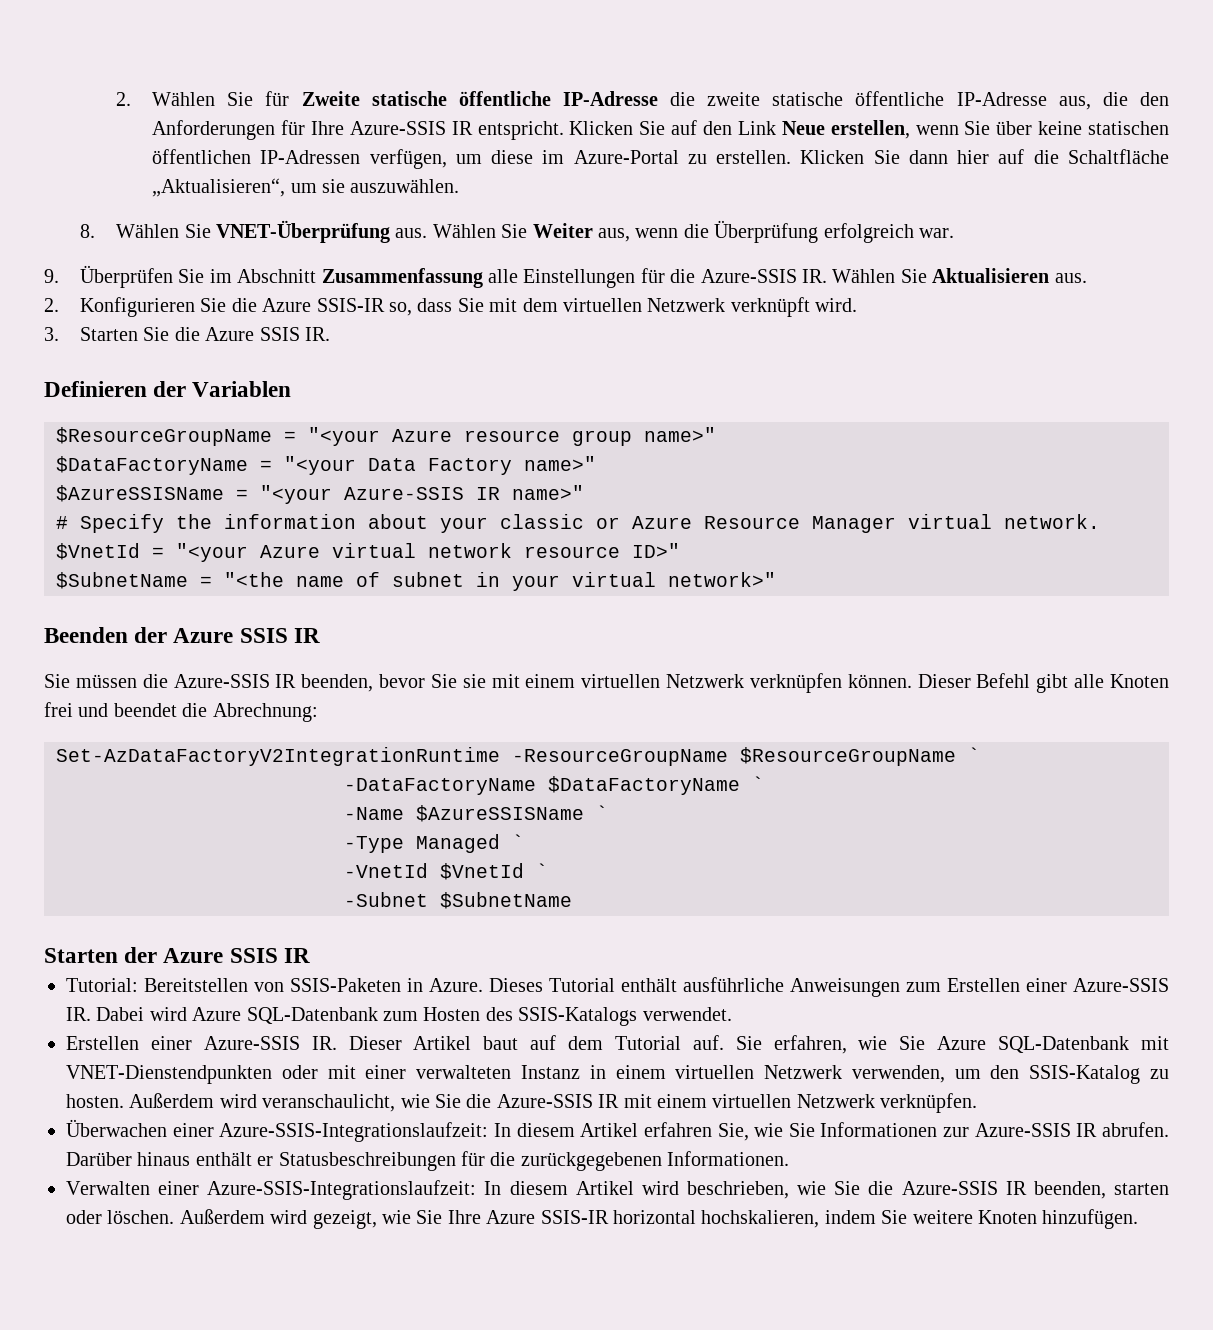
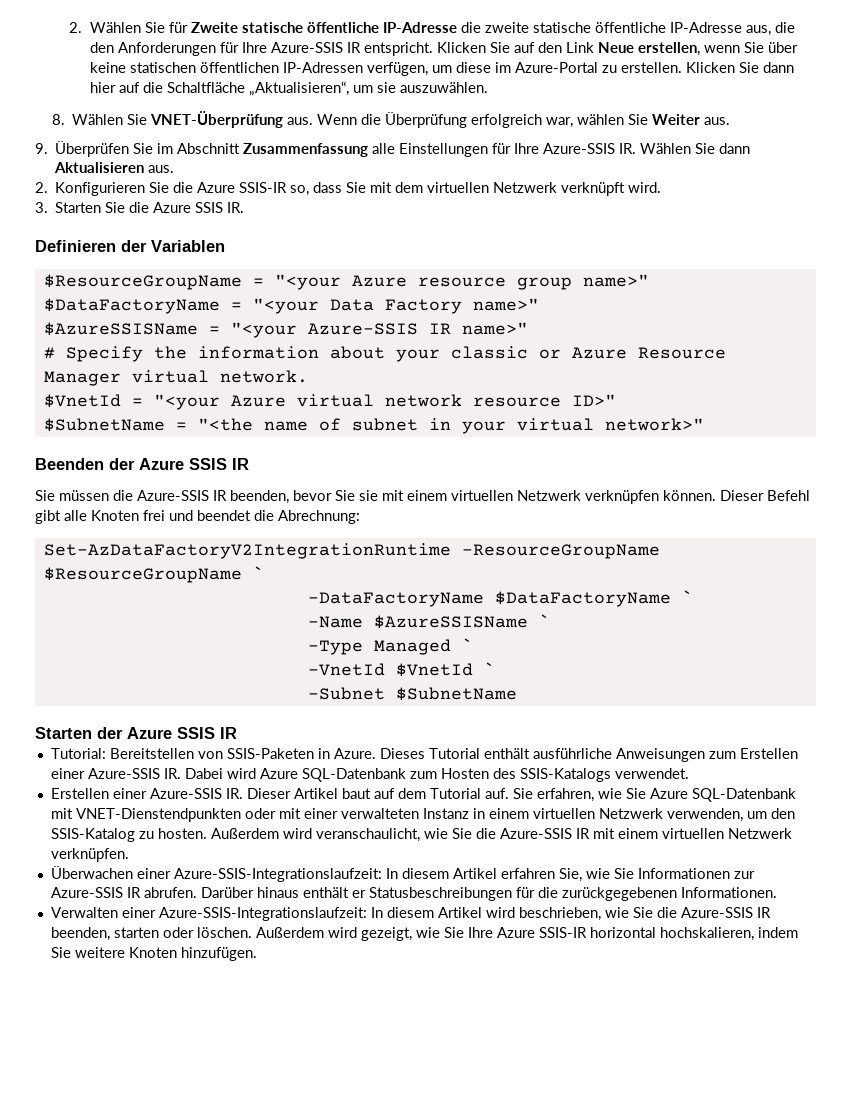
[432,220,954,243] Wählen Sie Weiter aus, wenn die Überprüfung erfolgreich war. -> [317,112,731,128] Wenn die Überprüfung erfolgreich war, wählen Sie Weiter aus.
[670,269,696,283] die -> [514,143,540,154] Ihre
(927, 276) none -> [719,143,751,154] dann

